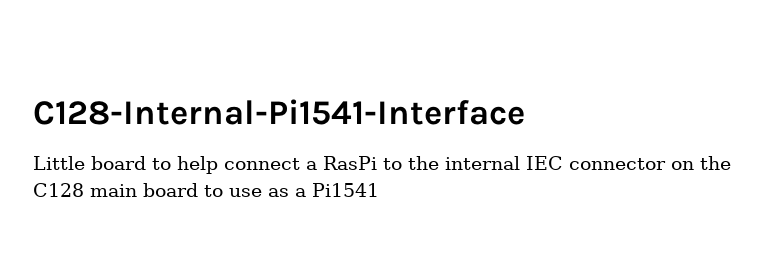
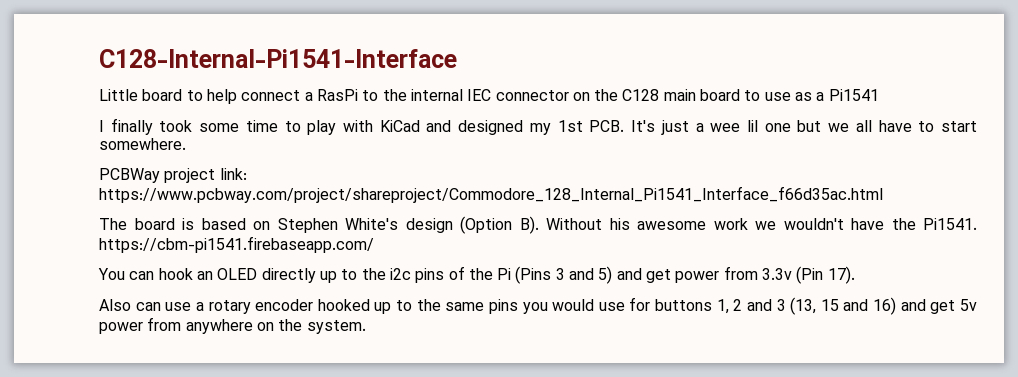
(379, 190) none -> [99,118,978,135] [99,138,186,150] [99,168,247,183] [99,186,883,203] [99,216,977,234] [99,236,374,253] [98,266,855,284] [99,297,978,315] [99,317,366,334] // I finally took some time to play with KiCad and designed my 1st PCB. It's just a wee lil one but we all have to start somewhere. // PCBWay project link: https://www.pcbway.com/project/shareproject/Commodore_128_Internal_Pi1541_Interface_f66d35ac.html // The board is based on Stephen White's design (Option B). Without his awesome work we wouldn't have the Pi1541. https://cbm-pi1541.firebaseapp.com/ // You can hook an OLED directly up to the i2c pins of the Pi (Pins 3 and 5) and get power from 3.3v (Pin 17). // Also can use a rotary encoder hooked up to the same pins you would use for buttons 1, 2 and 3 (13, 15 and 16) and get 5v power from anywhere on the system.

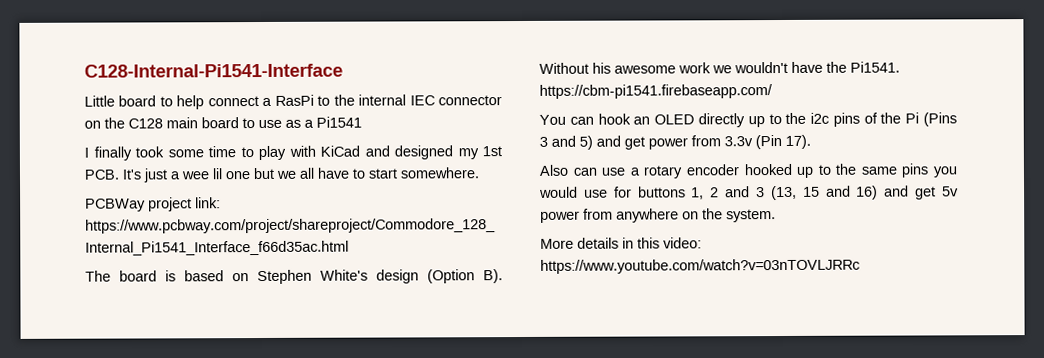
(366, 327) none -> [540,237,702,249] [540,258,860,274] // More details in this video: https://www.youtube.com/watch?v=03nTOVLJRRc

